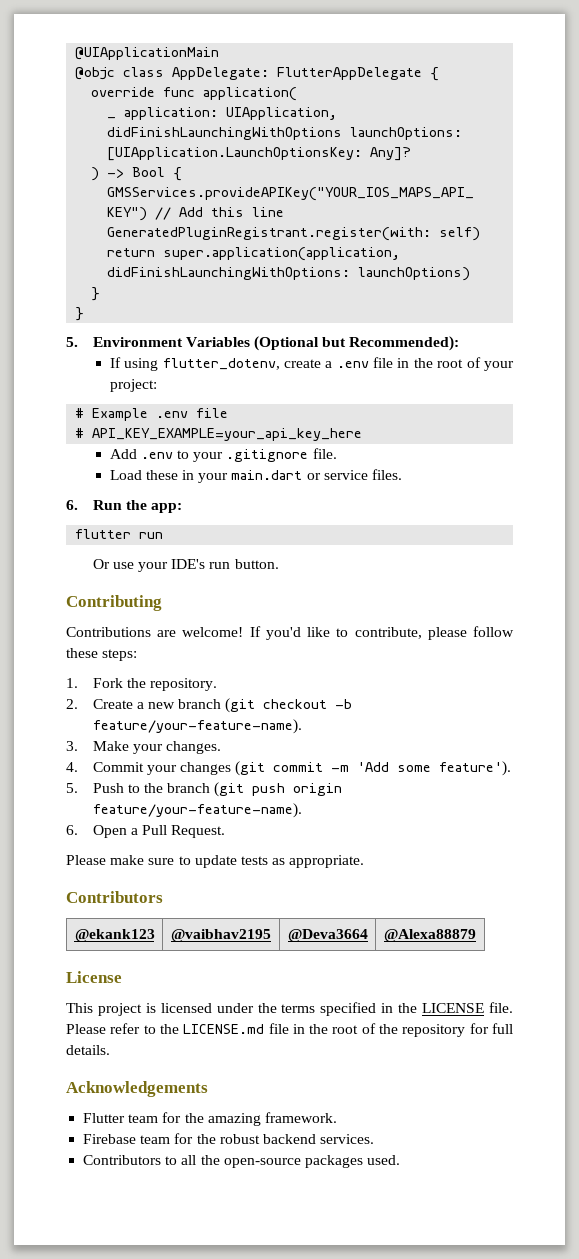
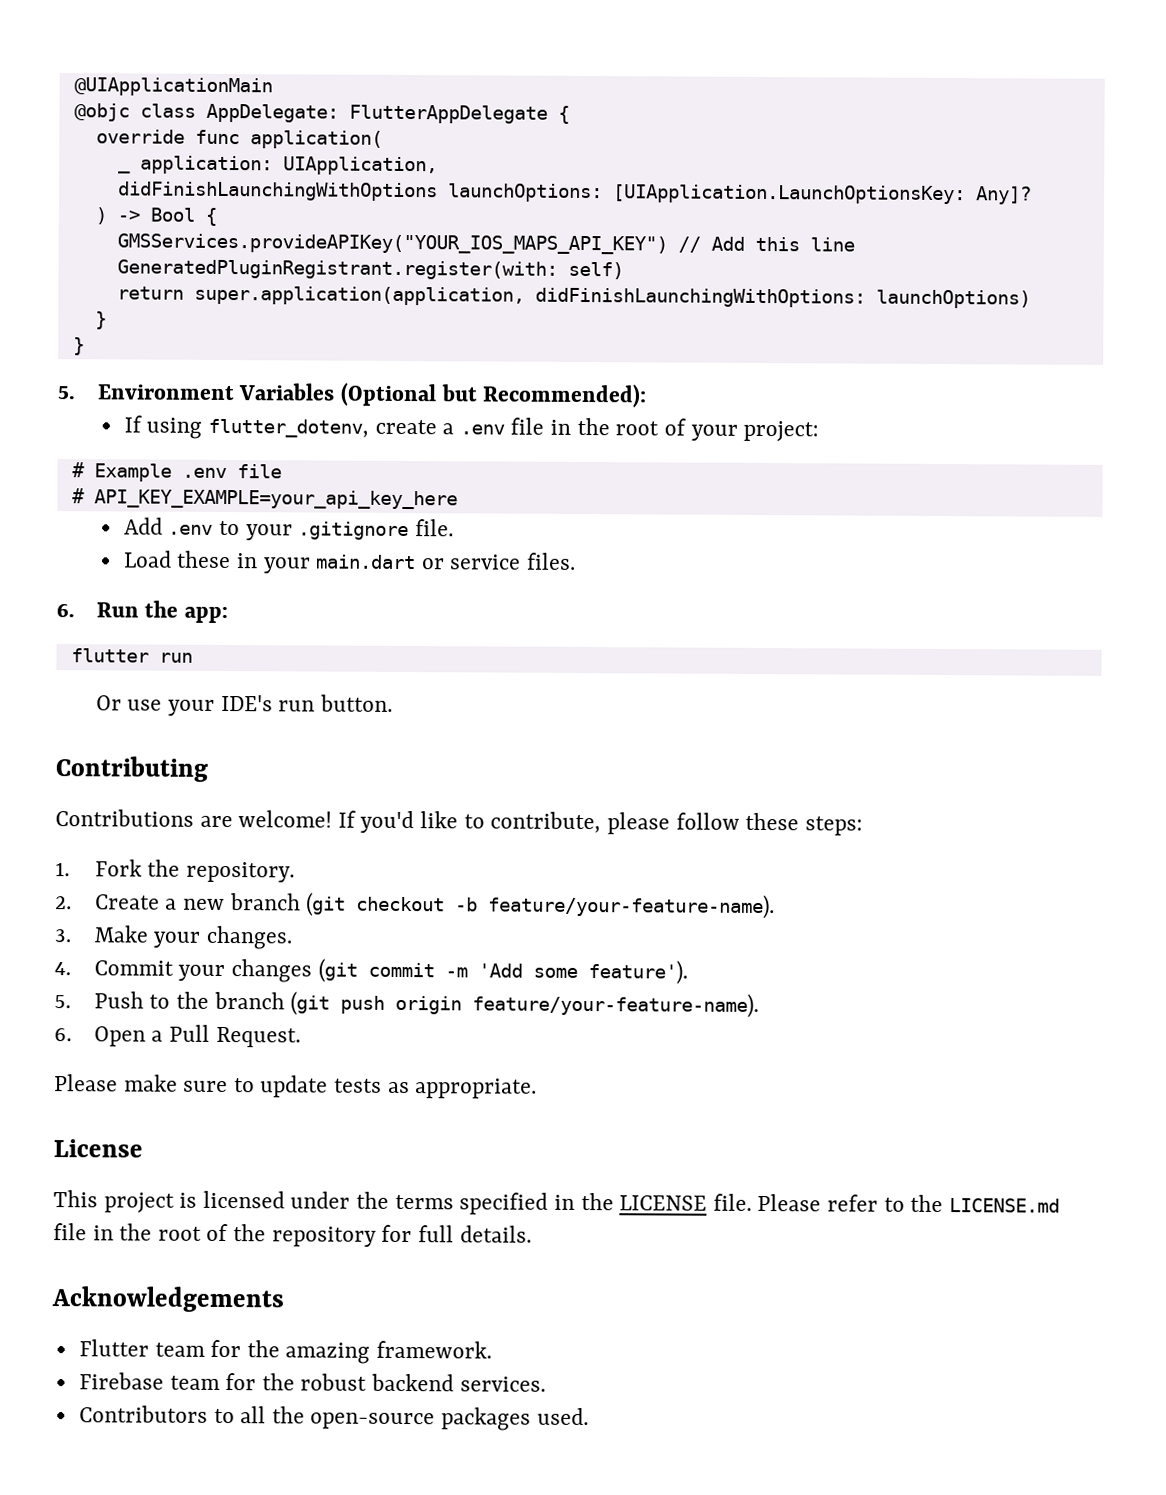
[66,891,163,903] [74,929,155,942] [171,929,271,942] [287,929,368,942] [384,929,476,942] // Contributors // @ekank123 | @vaibhav2195 | @Deva3664 | @Alexa88879 -> (538, 1088) none

